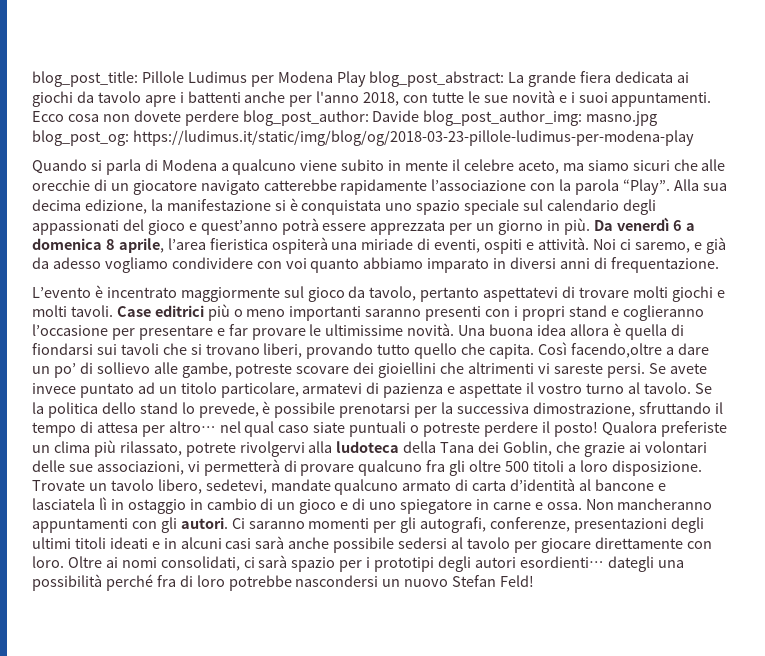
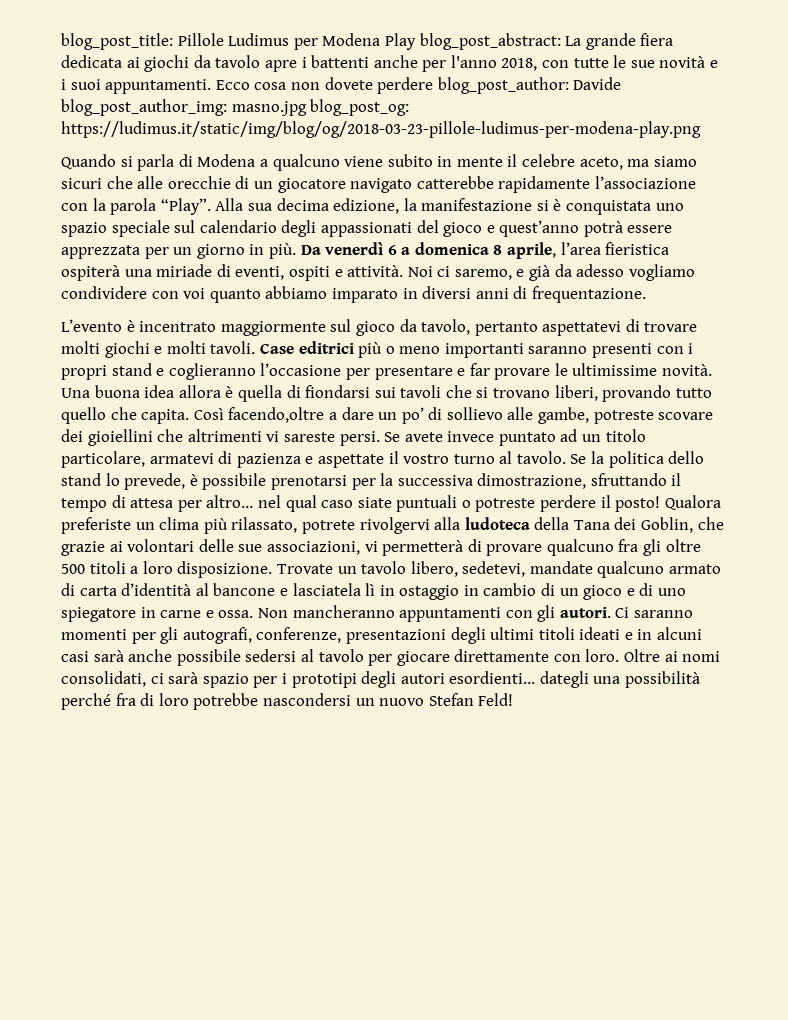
[132,130,694,146] https://ludimus.it/static/img/blog/og/2018-03-23-pillole-ludimus-per-modena-play -> [61,121,701,138] https://ludimus.it/static/img/blog/og/2018-03-23-pillole-ludimus-per-modena-play.png

